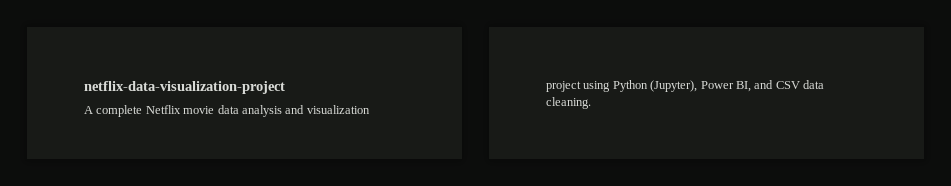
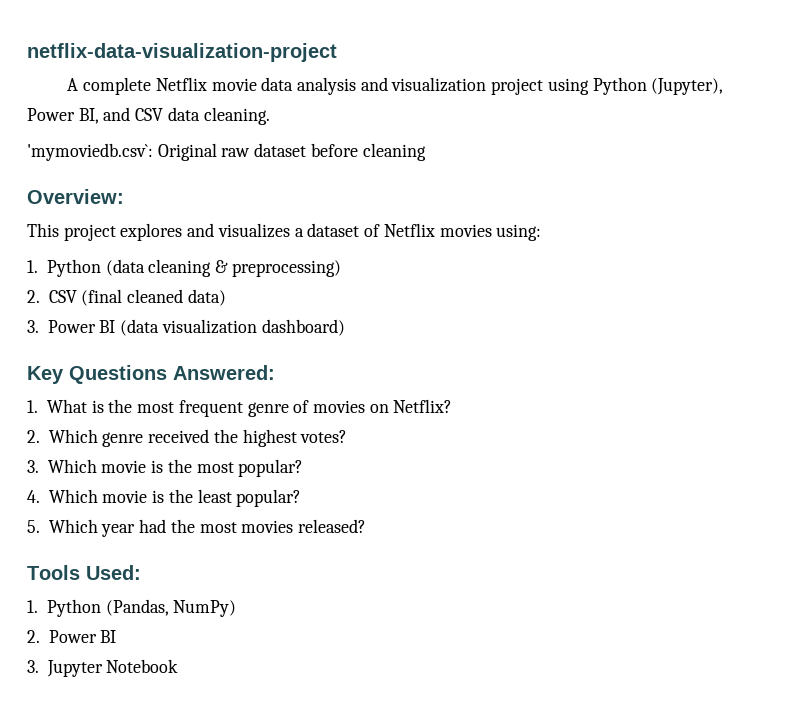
(591, 103) none -> [27,143,426,161] [27,189,124,204] [27,223,542,241] [27,259,341,277] [27,289,226,306] [27,319,345,336] [27,365,275,384] [27,399,453,417] [27,429,348,447] [27,459,304,477] [27,489,302,507] [27,519,367,537] [27,565,141,580] [27,599,237,617] [27,630,117,643] [27,659,179,677] // 'mymoviedb.csv`: Original raw dataset before cleaning // Overview: // This project explores and visualizes a dataset of Netflix movies using: // 1. Python (data cleaning & preprocessing) // 2. CSV (final cleaned data) // 3. Power BI (data visualization dashboard) // Key Questions Answered: // 1. What is the most frequent genre of movies on Netflix? // 2. Which genre received the highest votes? // 3. Which movie is the most popular? // 4. Which movie is the least popular? // 5. Which year had the most movies released? // Tools Used: // 1. Python (Pandas, NumPy) // 2. Power BI // 3. Jupyter Notebook

